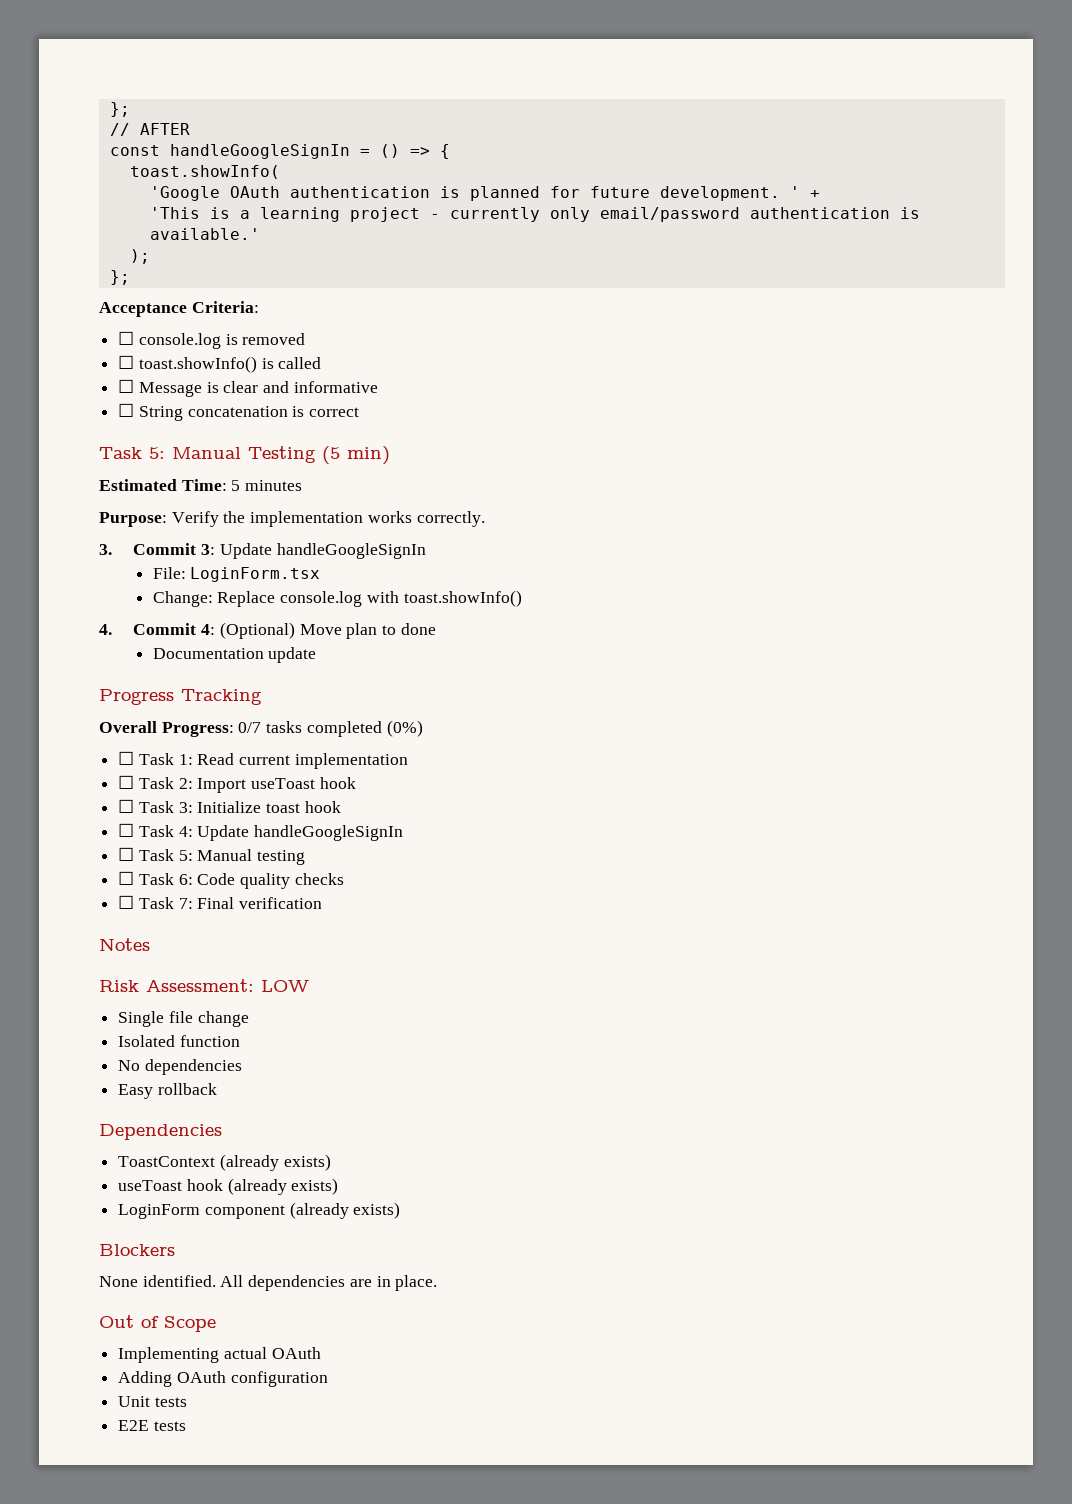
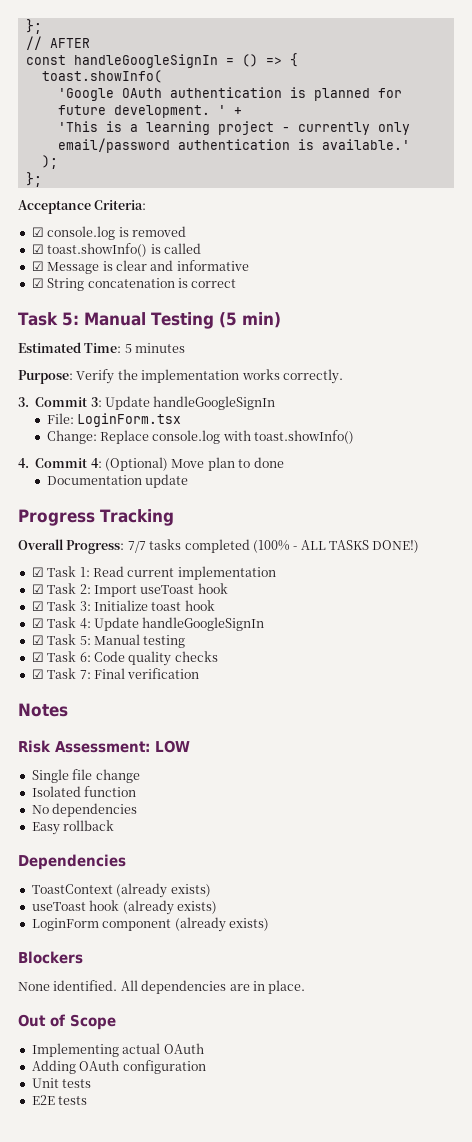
[118,331,135,345] ☐ -> [31,227,44,237] ☑
[118,355,135,369] ☐ -> [31,244,44,254] ☑
[118,379,135,393] ☐ -> [31,261,44,271] ☑
[118,403,135,417] ☐ -> [31,278,44,288] ☑
[238,722,262,733] 0/7 -> [127,541,146,553] 7/7
[386,720,423,737] [118,751,135,765] (0%) // ☐ -> [252,540,420,553] [31,567,44,577] (100% - ALL TASKS DONE!) // ☑
[118,775,135,789] ☐ -> [31,584,44,594] ☑
[118,799,135,813] ☐ -> [31,601,44,611] ☑
[118,823,135,837] ☐ -> [31,618,44,628] ☑
[118,847,135,861] ☐ -> [31,635,44,645] ☑
[118,871,135,885] ☐ -> [31,652,44,662] ☑
[118,895,135,909] ☐ -> [31,669,44,679] ☑

